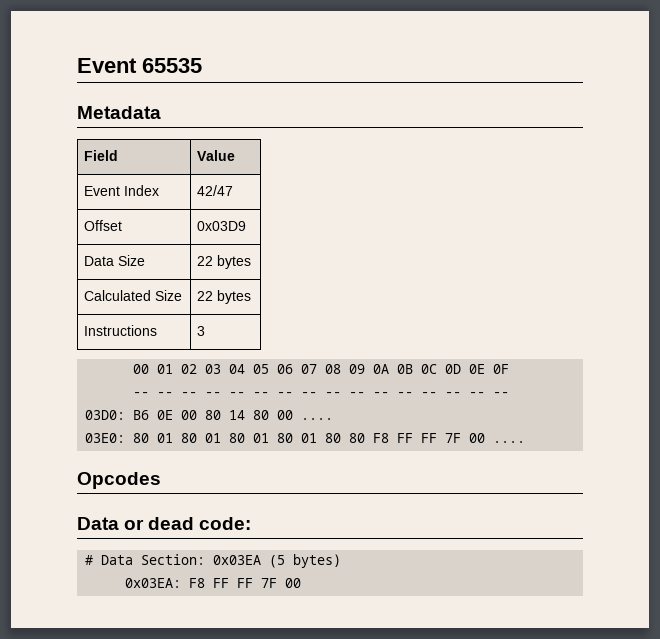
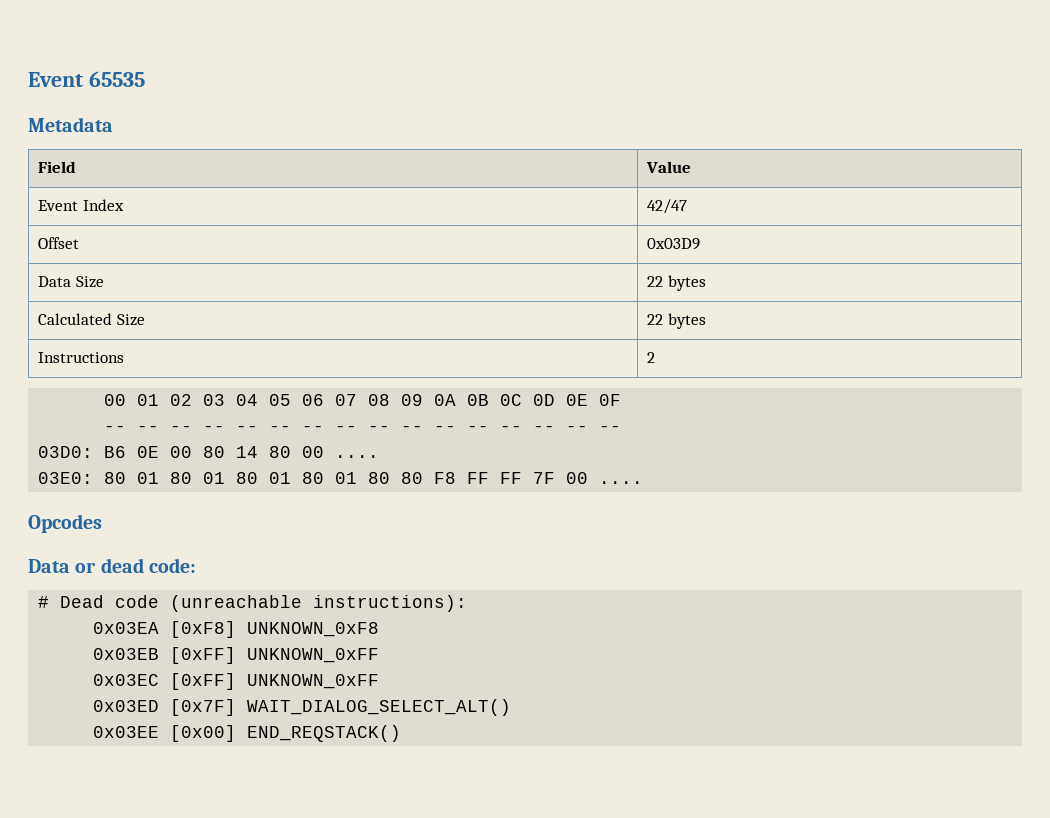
[196,326,205,336] 3 -> [647,352,656,363] 2
[101,554,342,568] [125,578,302,588] Data Section: 0x03EA (5 bytes) // 0x03EA: F8 FF FF 7F 00 -> [60,595,468,612] [93,621,380,638] [93,647,380,664] [93,673,380,690] [93,699,512,716] [93,725,402,742] Dead code (unreachable instructions): // 0x03EA [0xF8] UNKNOWN_0xF8 // 0x03EB [0xFF] UNKNOWN_0xFF // 0x03EC [0xFF] UNKNOWN_0xFF // 0x03ED [0x7F] WAIT_DIALOG_SELECT_ALT() // 0x03EE [0x00] END_REQSTACK()

